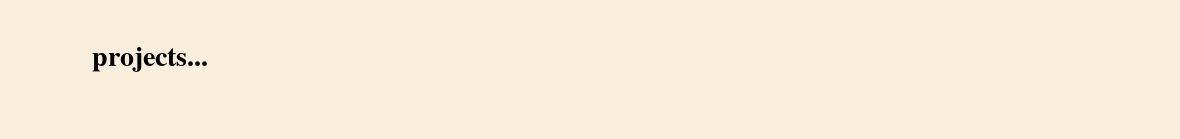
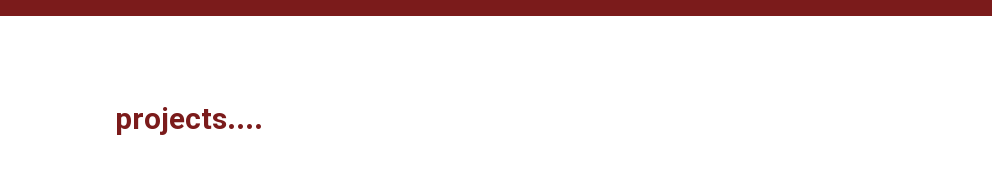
[92,47,208,72] projects... -> [115,107,263,135] projects....

